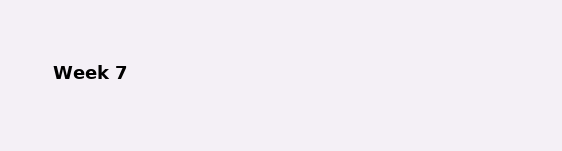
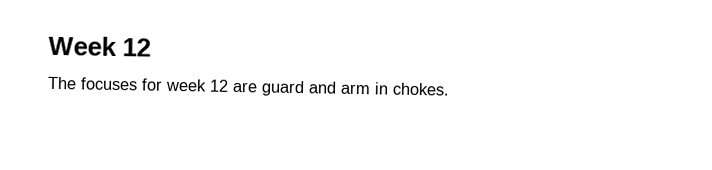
[115,66,128,79] 7 -> [122,38,152,57] [47,76,450,97] 12 // The focuses for week 12 are guard and arm in chokes.

